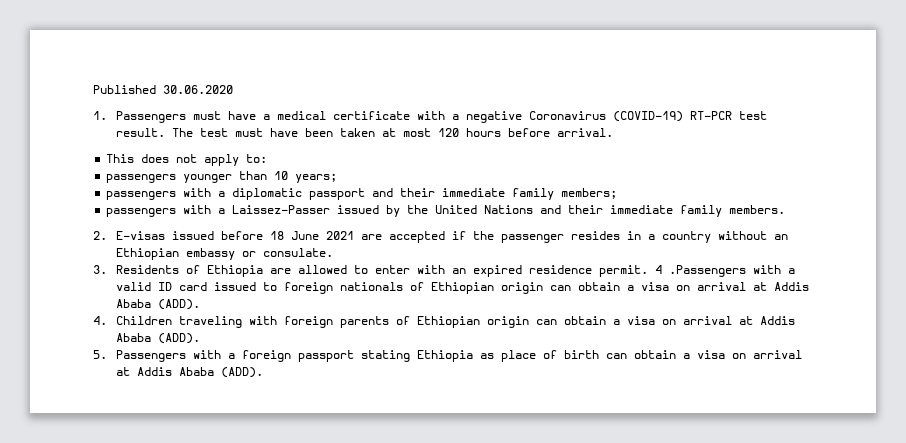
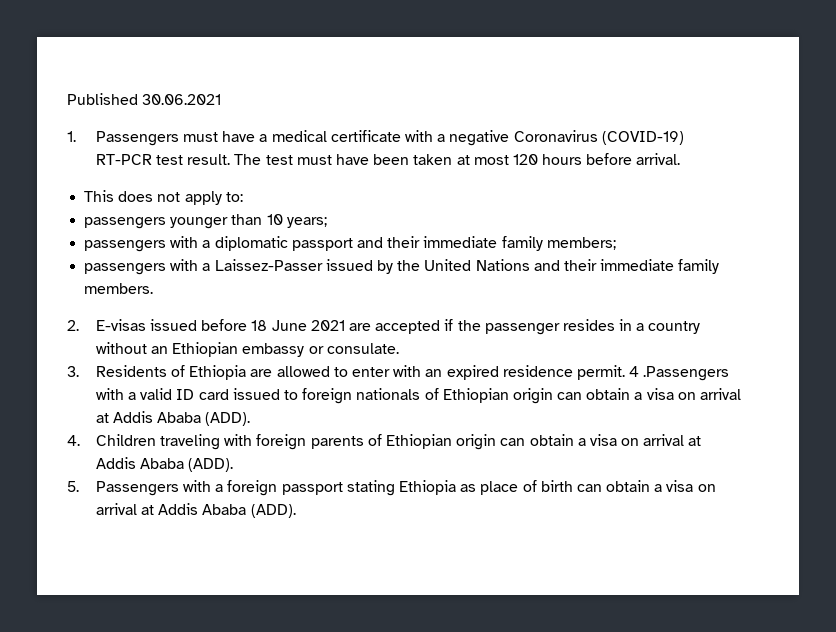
[163,85,233,94] 30.06.2020 -> [142,94,222,105] 30.06.2021

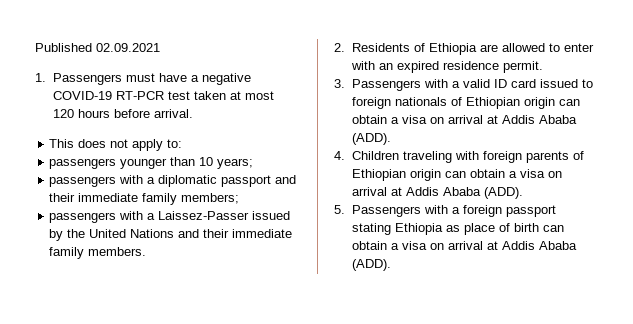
[142,94,222,105] 30.06.2021 -> [96,43,160,52] 02.09.2021
[271,130,684,146] [95,154,410,165] medical certificate with a negative Coronavirus (COVID-19) RT-PCR test result. The test must have been -> [202,73,252,85] [53,91,191,100] negative COVID-19 RT-PCR test
[95,319,701,335] [95,342,399,357] [67,366,79,377] E-visas issued before 18 June 2021 are accepted if the passenger resides in a country without an Ethiopian embassy or consulate. // 3. -> (345, 47) none
[629,366,730,381] 4 .Passengers -> [334,79,422,91] // 3. Passengers

